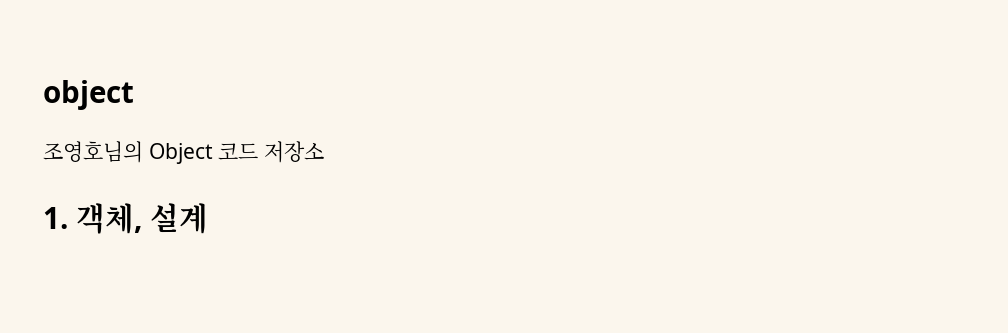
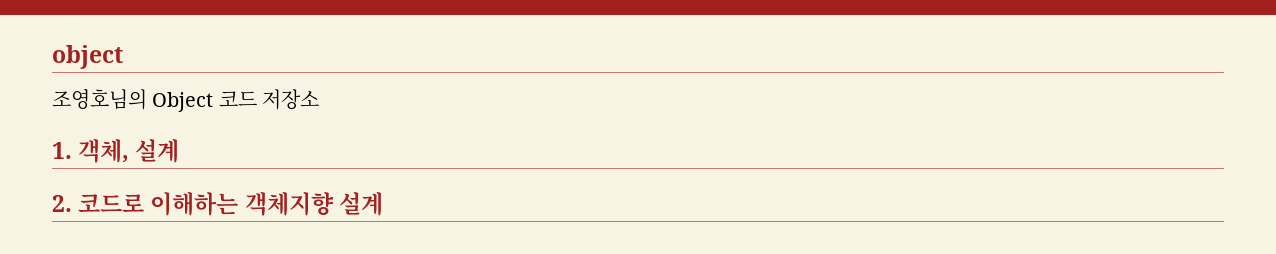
(208, 218) none -> [52,192,383,216] // 2. 코드로 이해하는 객체지향 설계

